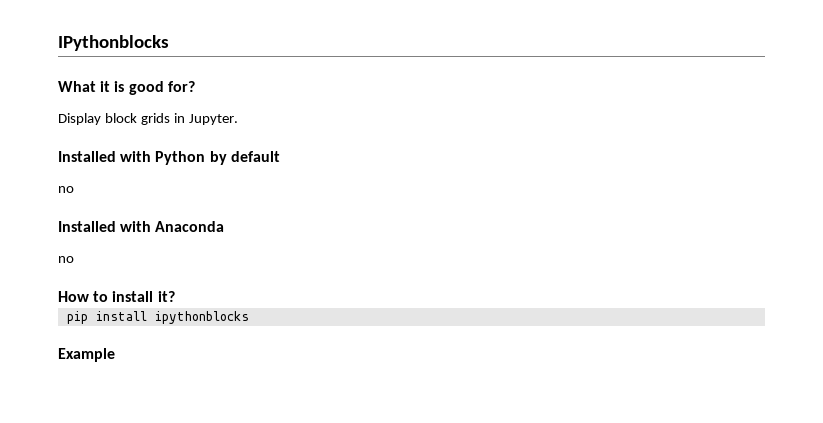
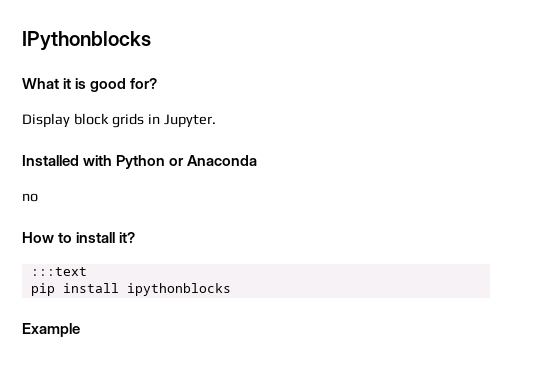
[209,151,280,165] [58,186,74,193] [58,221,152,232] by default // no // Installed with -> [169,158,185,166] or
(175, 296) none -> [30,267,87,276] // :::text

